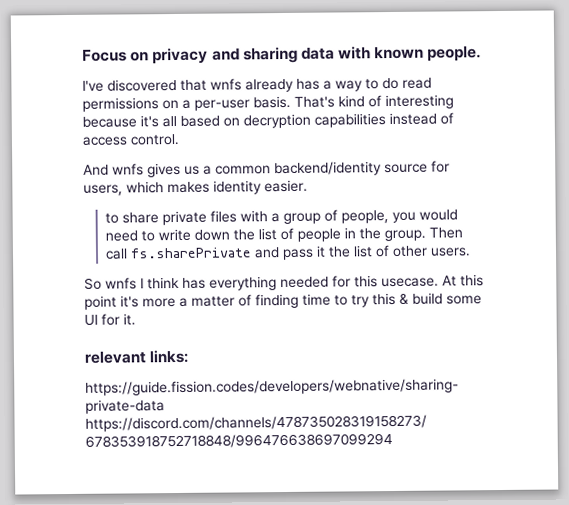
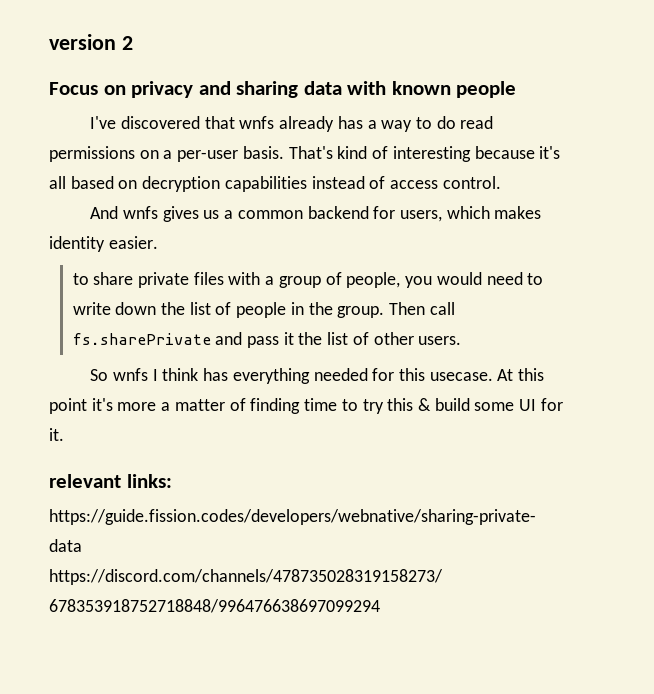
(82, 55) none -> [49,34,133,50] version 2 //
[427,46,482,62] people. -> [456,81,517,98] people
[274,161,428,177] backend/identity source -> [307,206,369,219] backend

